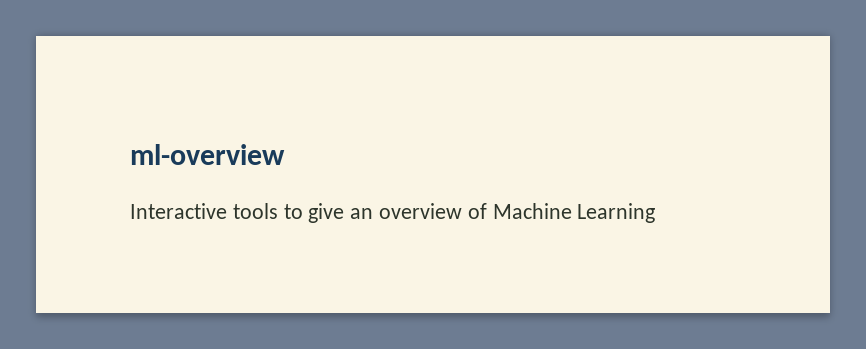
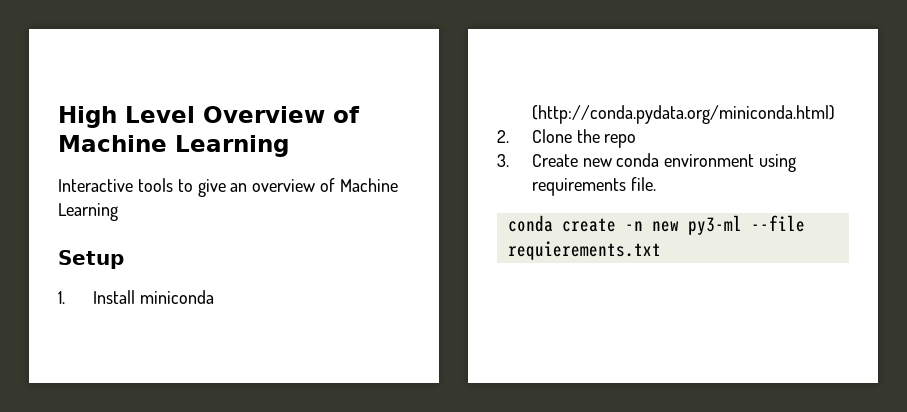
[130,144,285,165] ml-overview -> [58,106,360,128] [58,135,289,157] High Level Overview of Machine Learning
(656, 213) none -> [58,250,124,269] [58,290,214,304] [531,105,835,124] [497,129,637,148] [497,153,797,172] [531,177,656,196] [507,215,805,235] [507,241,661,260] // Setup // 1. Install miniconda (http://conda.pydata.org/miniconda.html) // 2. Clone the repo // 3. Create new conda environment using requirements file. // conda create -n new py3-ml --file requierements.txt

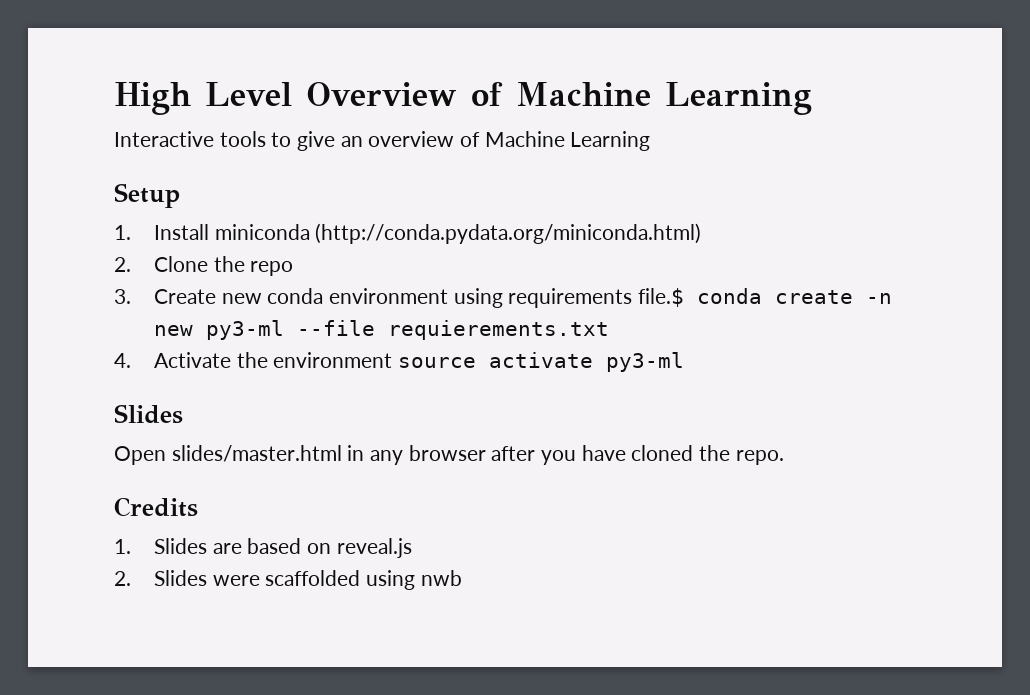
[630,177,656,191] file. // -> [637,288,684,307] file.$
(661, 250) none -> [114,352,684,372] [114,404,183,424] [114,445,784,465] [114,497,198,517] [114,538,412,558] [114,570,462,590] // 4. Activate the environment source activate py3-ml // Slides // Open slides/master.html in any browser after you have cloned the repo. // Credits // 1. Slides are based on reveal.js // 2. Slides were scaffolded using nwb

